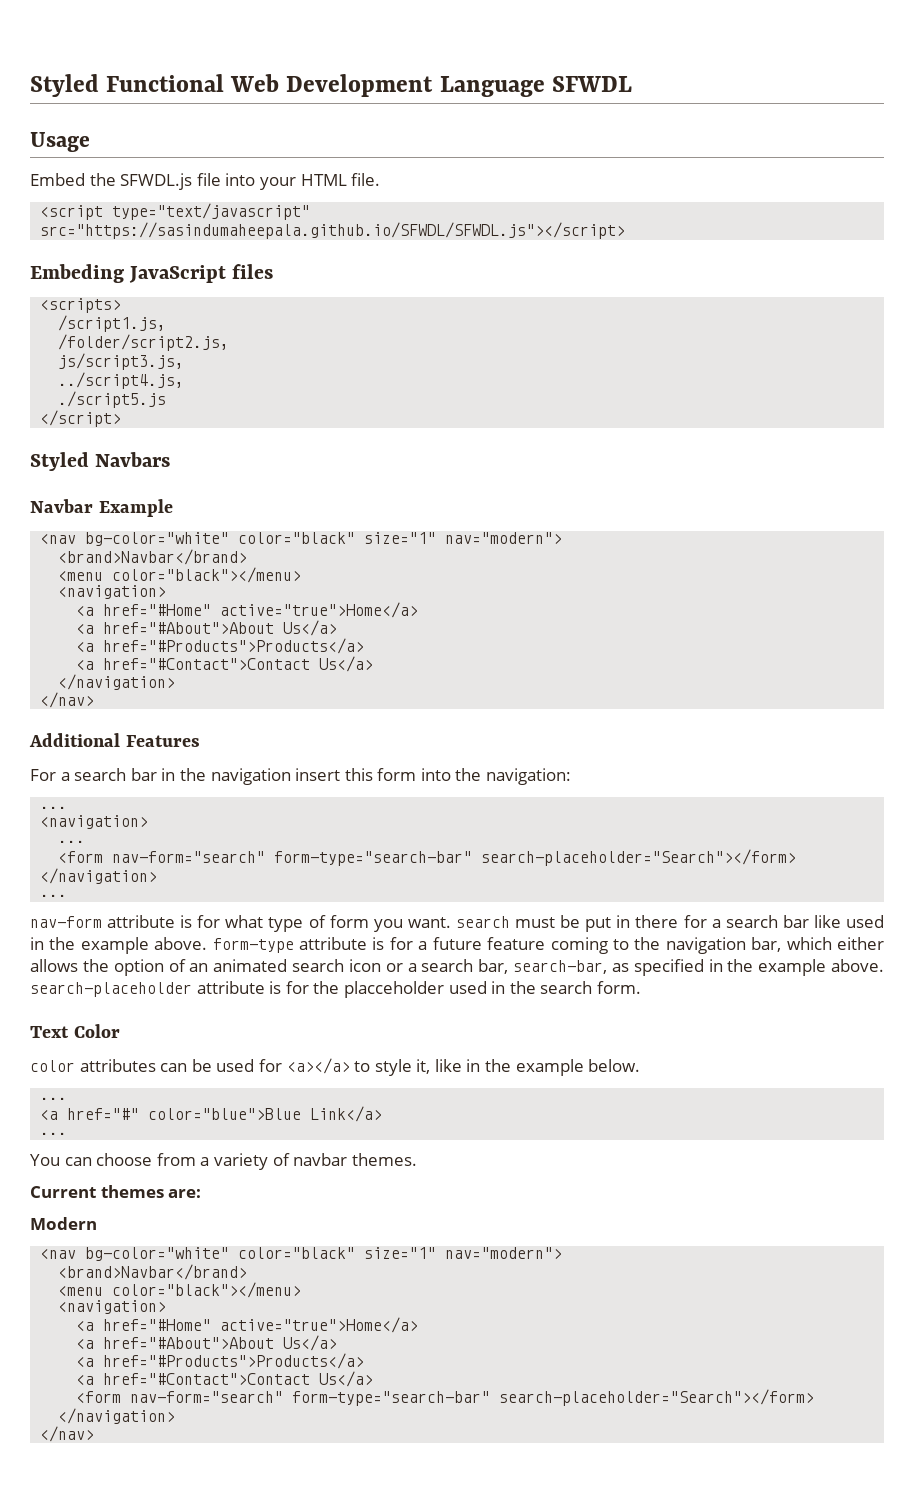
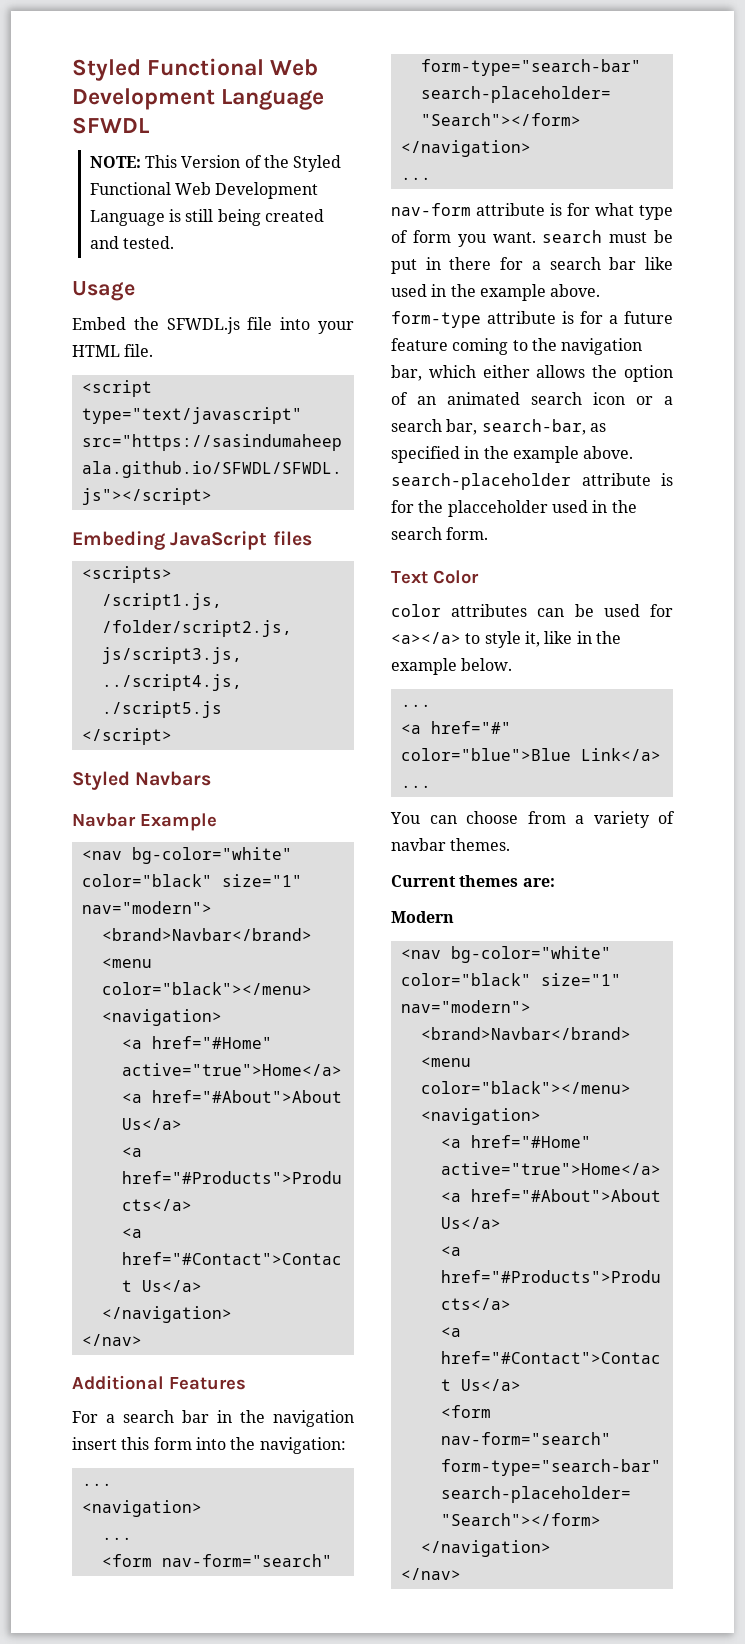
(632, 84) none -> [89,155,342,172] [89,182,319,199] [89,209,324,226] [89,236,174,249] // NOTE: This Version of the Styled Functional Web Development Language is still being created and tested.

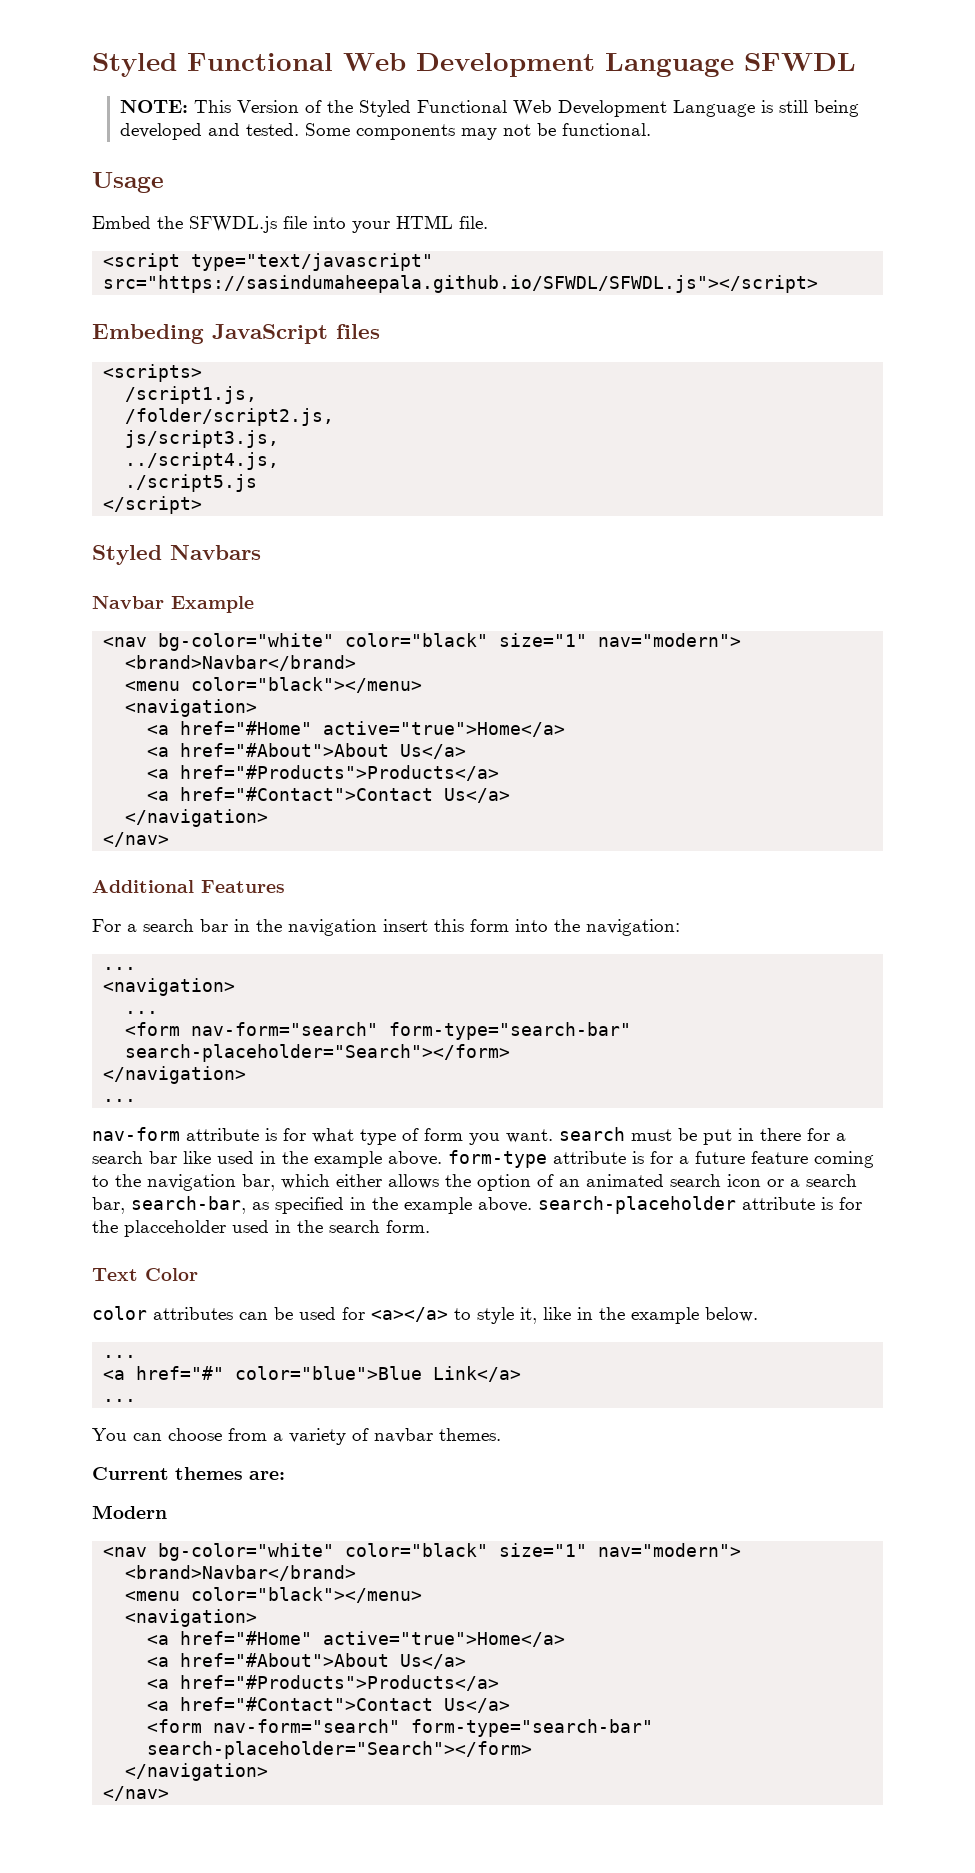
[264,209,324,222] created -> [119,123,202,140] developed
(174, 242) none -> [304,123,651,140] Some components may not be functional.

